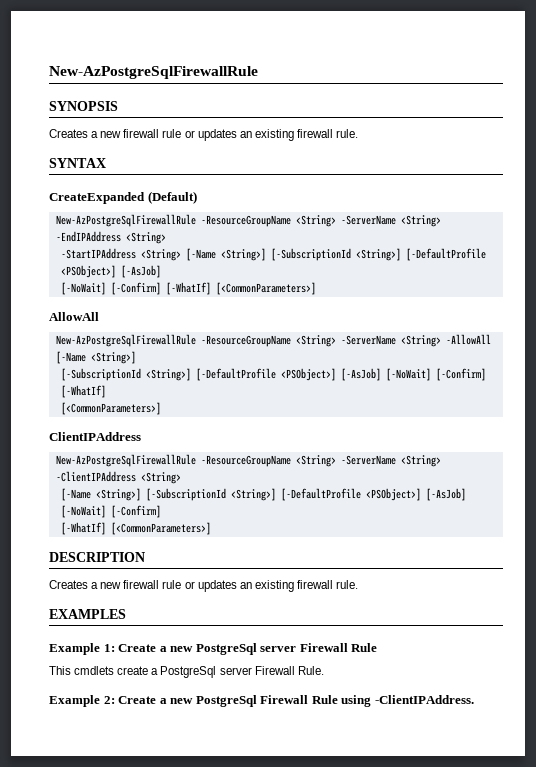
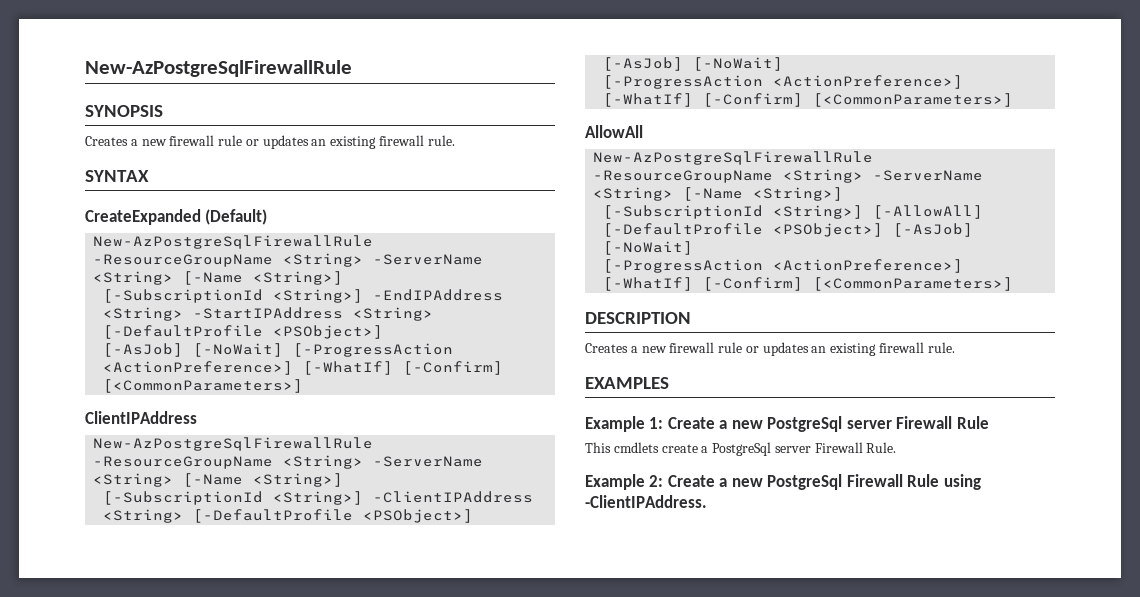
[55,231,166,244] [60,248,486,261] [60,265,161,278] [60,282,211,295] -EndIPAddress <String> // -StartIPAddress <String> [-Name <String>] [-SubscriptionId <String>] [-DefaultProfile <PSObject>] [-AsJob] // [-NoWait] [-Confirm] [-WhatIf] -> [183,271,344,285] [103,289,504,303] [103,307,434,321] [103,325,384,339] [103,343,454,357] [103,361,504,375] [103,379,304,393] [85,411,197,424] [93,437,374,451] [93,455,484,469] [93,473,344,487] [103,491,534,505] [103,509,474,523] [603,57,784,71] [603,75,964,89] [603,93,804,107] [-Name <String>] // [-SubscriptionId <String>] -EndIPAddress <String> -StartIPAddress <String> [-DefaultProfile <PSObject>] // [-AsJob] [-NoWait] [-ProgressAction <ActionPreference>] [-WhatIf] [-Confirm] [<CommonParameters>] // ClientIPAddress // New-AzPostgreSqlFirewallRule -ResourceGroupName <String> -ServerName <String> [-Name <String>] // [-SubscriptionId <String>] -ClientIPAddress <String> [-DefaultProfile <PSObject>] [-AsJob] [-NoWait] // [-ProgressAction <ActionPreference>] [-WhatIf] [-Confirm]
[445,334,491,345] [55,351,136,364] [60,368,486,381] [60,385,106,398] [60,402,161,415] [49,432,141,441] [55,454,441,467] [55,471,181,484] [60,488,466,501] [60,505,161,518] [60,522,106,535] -AllowAll [-Name <String>] // [-SubscriptionId <String>] [-DefaultProfile <PSObject>] [-AsJob] [-NoWait] [-Confirm] [-WhatIf] // [<CommonParameters>] // ClientIPAddress // New-AzPostgreSqlFirewallRule -ResourceGroupName <String> -ServerName <String> -ClientIPAddress <String> // [-Name <String>] [-SubscriptionId <String>] [-DefaultProfile <PSObject>] [-AsJob] [-NoWait] [-Confirm] // [-WhatIf] -> [683,187,844,201] [603,205,984,219] [603,223,974,237] [603,241,694,255] [603,259,964,273] [603,277,804,291] [-Name <String>] // [-SubscriptionId <String>] [-AllowAll] [-DefaultProfile <PSObject>] [-AsJob] [-NoWait] // [-ProgressAction <ActionPreference>] [-WhatIf] [-Confirm]

